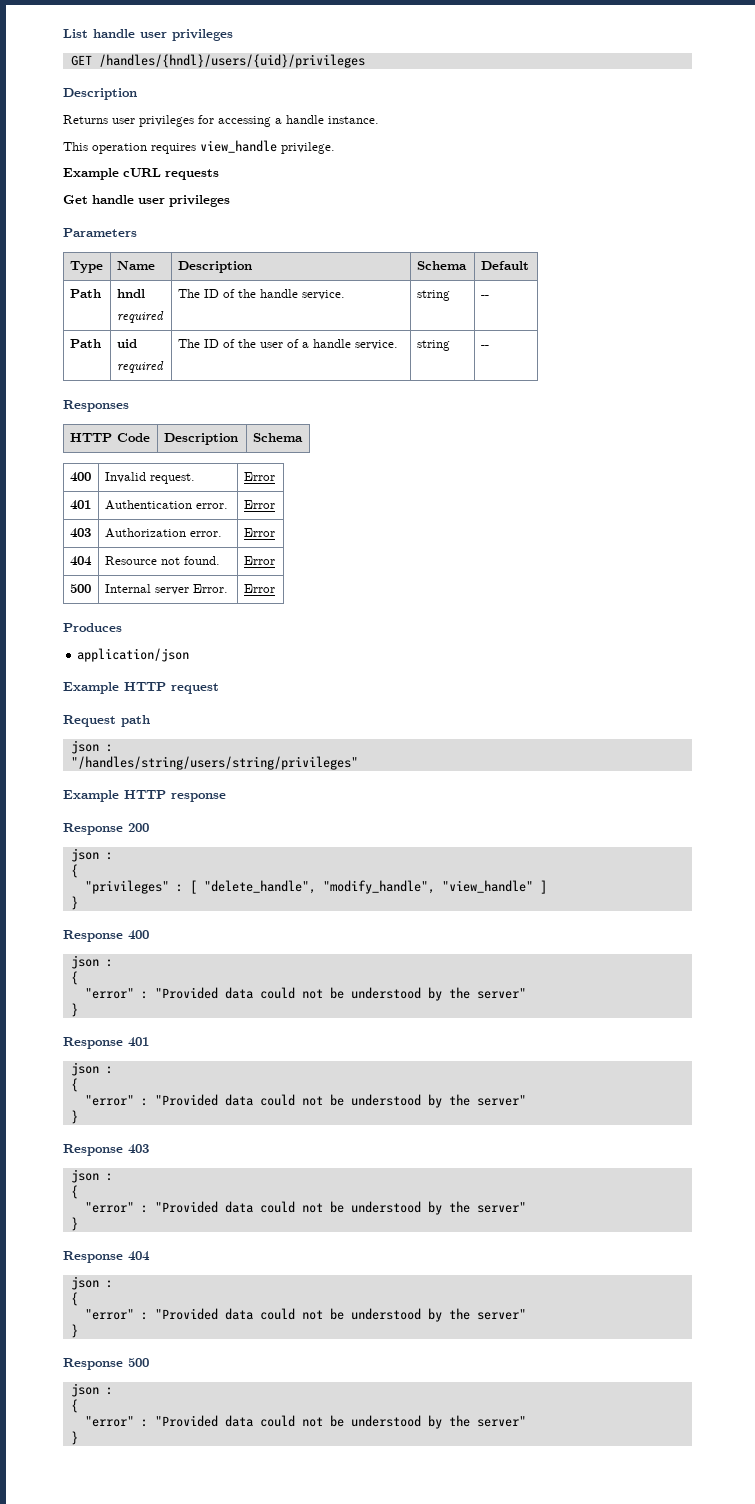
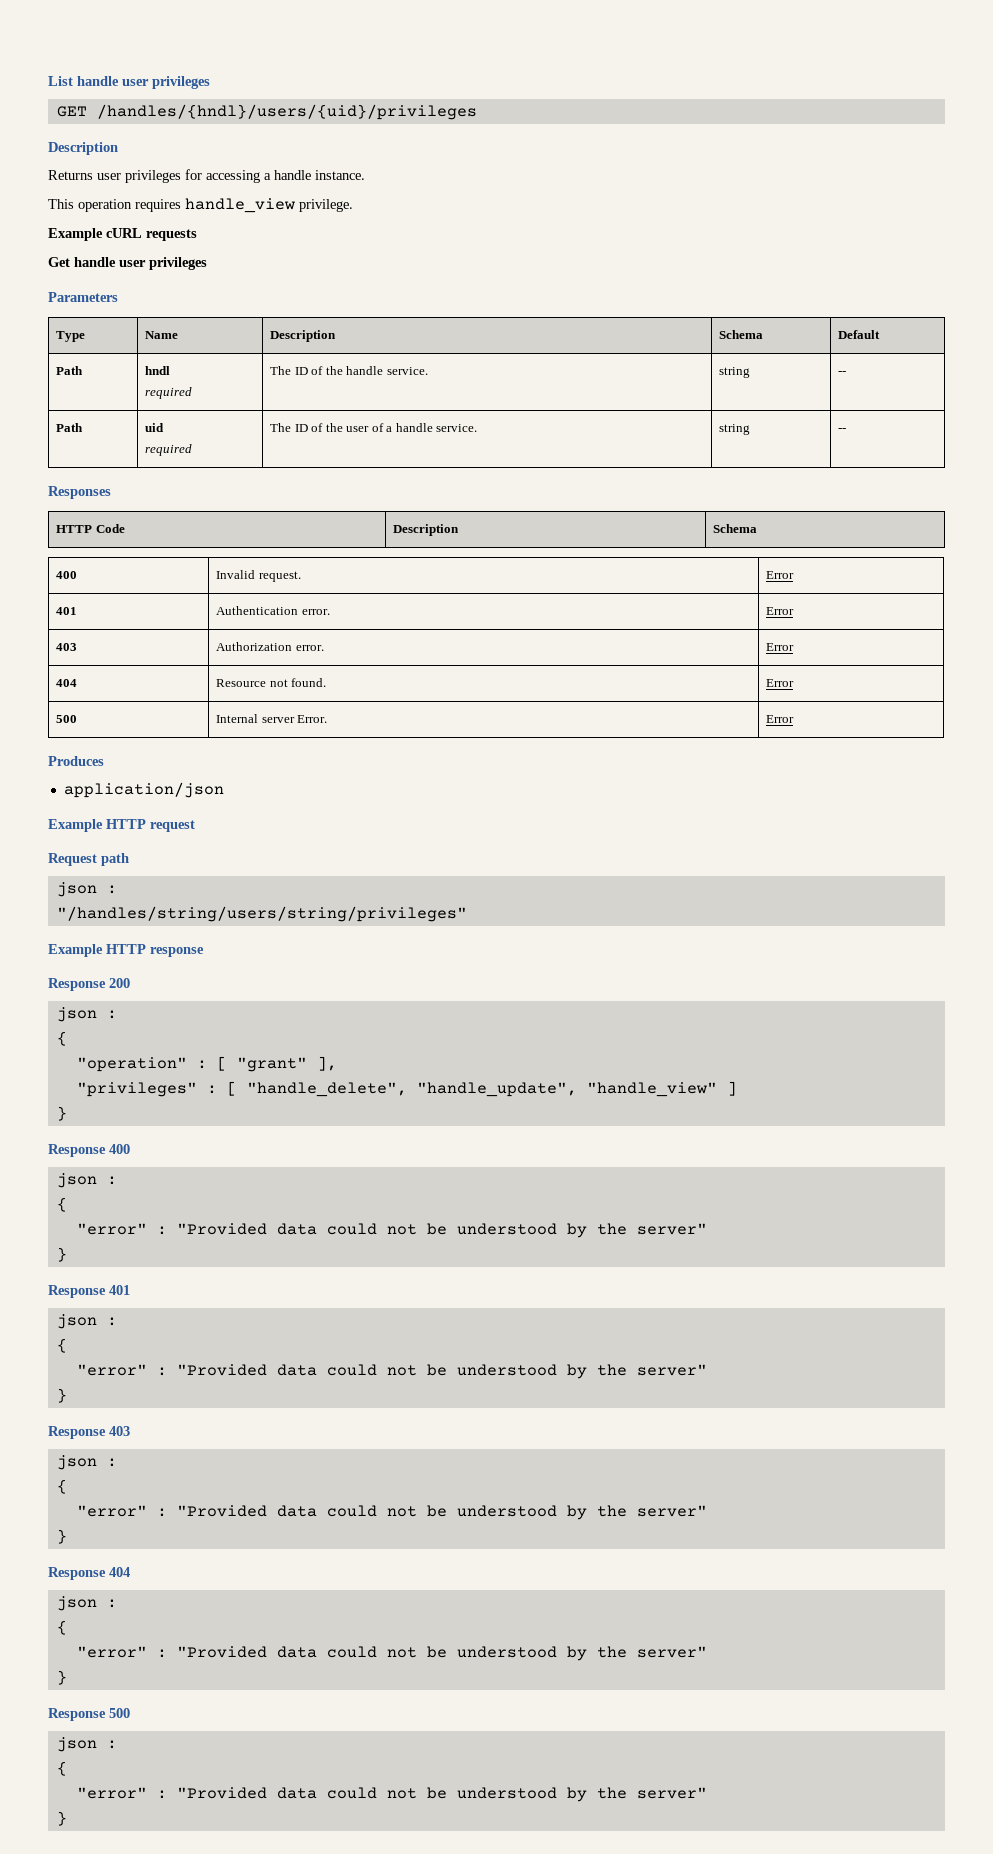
[200,140,277,153] view_handle -> [185,198,295,213] handle_view
(78, 871) none -> [76,1056,337,1072] // "operation" : [ "grant" ],
[203,880,533,894] "delete_handle", "modify_handle", "view_handle" -> [246,1082,717,1097] "handle_delete", "handle_update", "handle_view"

